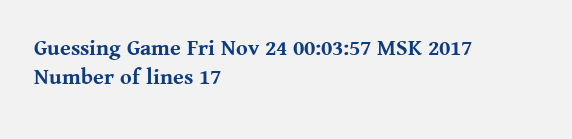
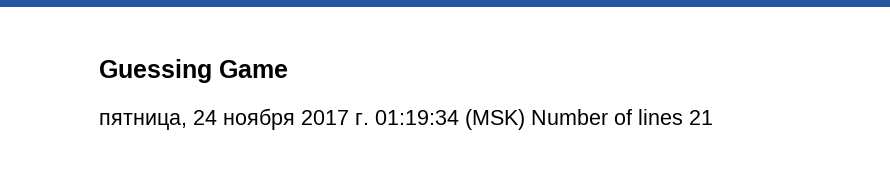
[187,40,472,55] Fri Nov 24 00:03:57 MSK 2017 -> [99,108,525,130] // пятница, 24 ноября 2017 г. 01:19:34 (MSK)
[199,71,221,84] 17 -> [689,110,713,125] 21

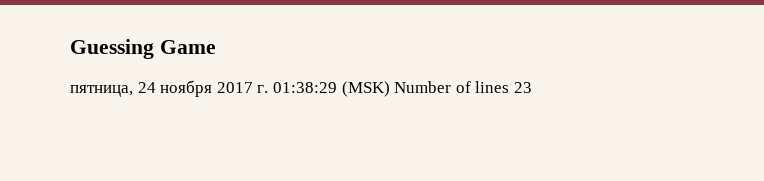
[375,110,459,125] 01:19:34 -> [272,82,337,93] 01:38:29
[689,110,713,125] 21 -> [513,82,532,93] 23

